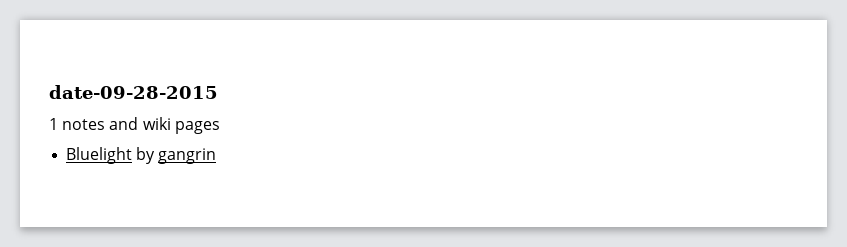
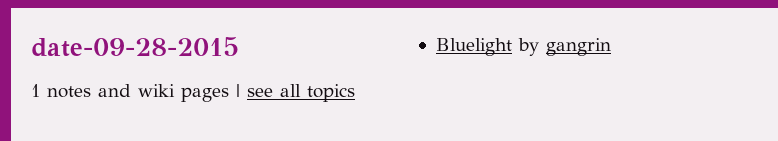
(220, 127) none -> [236,84,355,102] | see all topics

